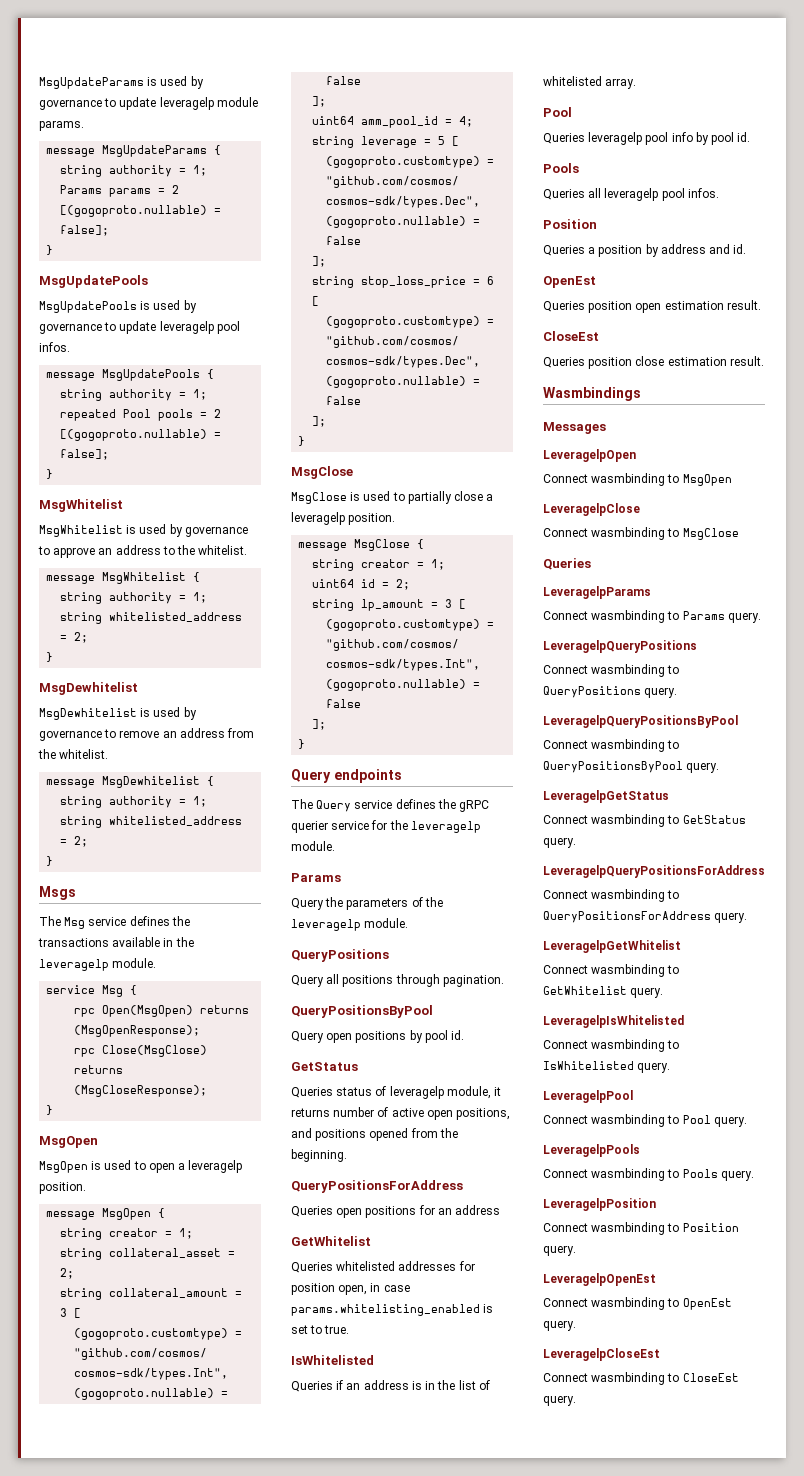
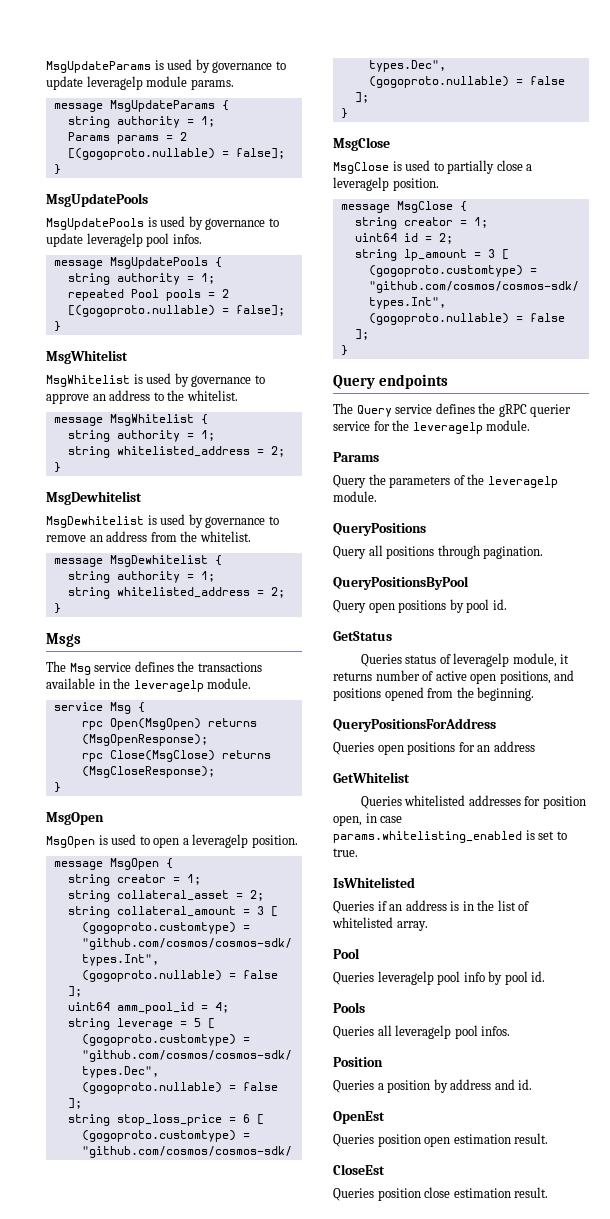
[543,387,641,401] [543,422,606,434] [543,449,636,462] [543,473,732,486] [543,503,640,516] [543,527,739,540] [543,558,591,570] [543,586,651,599] [543,610,761,623] [543,640,697,653] [543,664,680,677] [543,686,678,698] [543,715,738,728] [543,739,680,752] [543,761,720,773] [543,790,669,803] [543,814,746,827] [543,837,576,848] [543,865,765,878] [543,889,680,902] [543,911,748,923] [543,940,681,953] [543,964,680,977] [543,986,664,998] [543,1015,684,1028] [543,1039,680,1052] [543,1061,671,1073] [543,1090,633,1103] [543,1114,747,1127] [543,1144,640,1157] [543,1168,754,1181] [543,1198,656,1211] [543,1222,739,1235] [543,1245,576,1256] [543,1273,656,1286] [543,1297,732,1310] [543,1320,576,1331] [543,1348,660,1361] [543,1372,739,1385] [543,1395,576,1406] // Wasmbindings // Messages // LeveragelpOpen // Connect wasmbinding to MsgOpen // LeveragelpClose // Connect wasmbinding to MsgClose // Queries // LeveragelpParams // Connect wasmbinding to Params query. // LeveragelpQueryPositions // Connect wasmbinding to QueryPositions query. // LeveragelpQueryPositionsByPool // Connect wasmbinding to QueryPositionsByPool query. // LeveragelpGetStatus // Connect wasmbinding to GetStatus query. // LeveragelpQueryPositionsForAddress // Connect wasmbinding to QueryPositionsForAddress query. // LeveragelpGetWhitelist // Connect wasmbinding to GetWhitelist query. // LeveragelpIsWhitelisted // Connect wasmbinding to IsWhitelisted query. // LeveragelpPool // Connect wasmbinding to Pool query. // LeveragelpPools // Connect wasmbinding to Pools query. // LeveragelpPosition // Connect wasmbinding to Position query. // LeveragelpOpenEst // Connect wasmbinding to OpenEst query. // LeveragelpCloseEst // Connect wasmbinding to CloseEst query. -> (549, 1192) none

